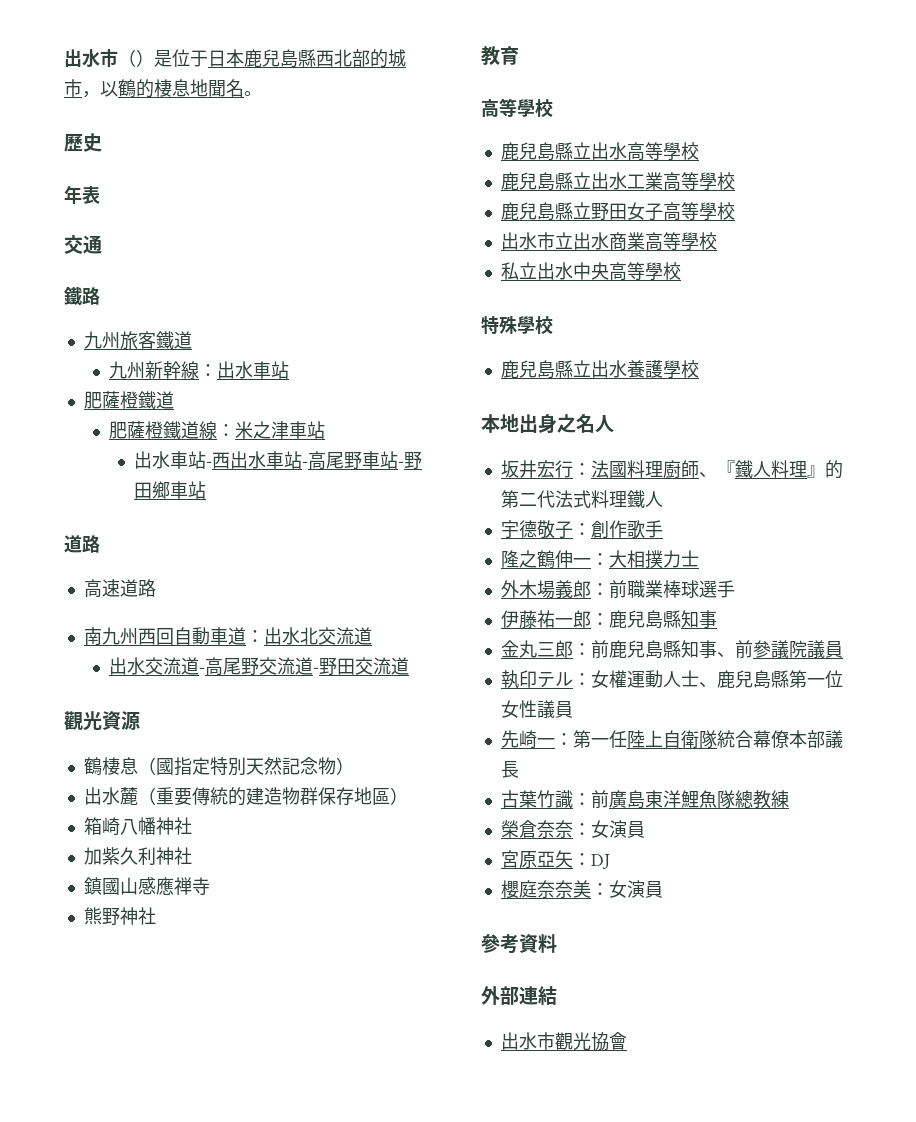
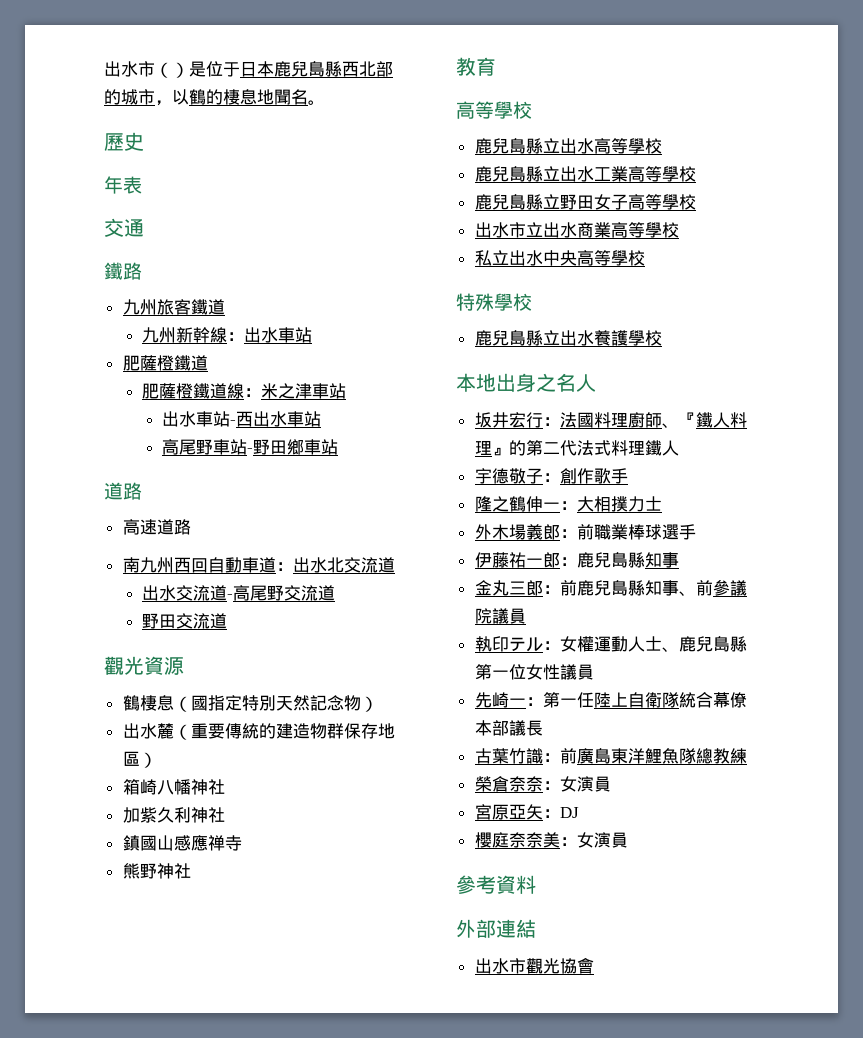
[301,461,308,467] - -> (322, 419) //
[312,667,319,673] - -> (336, 593) //

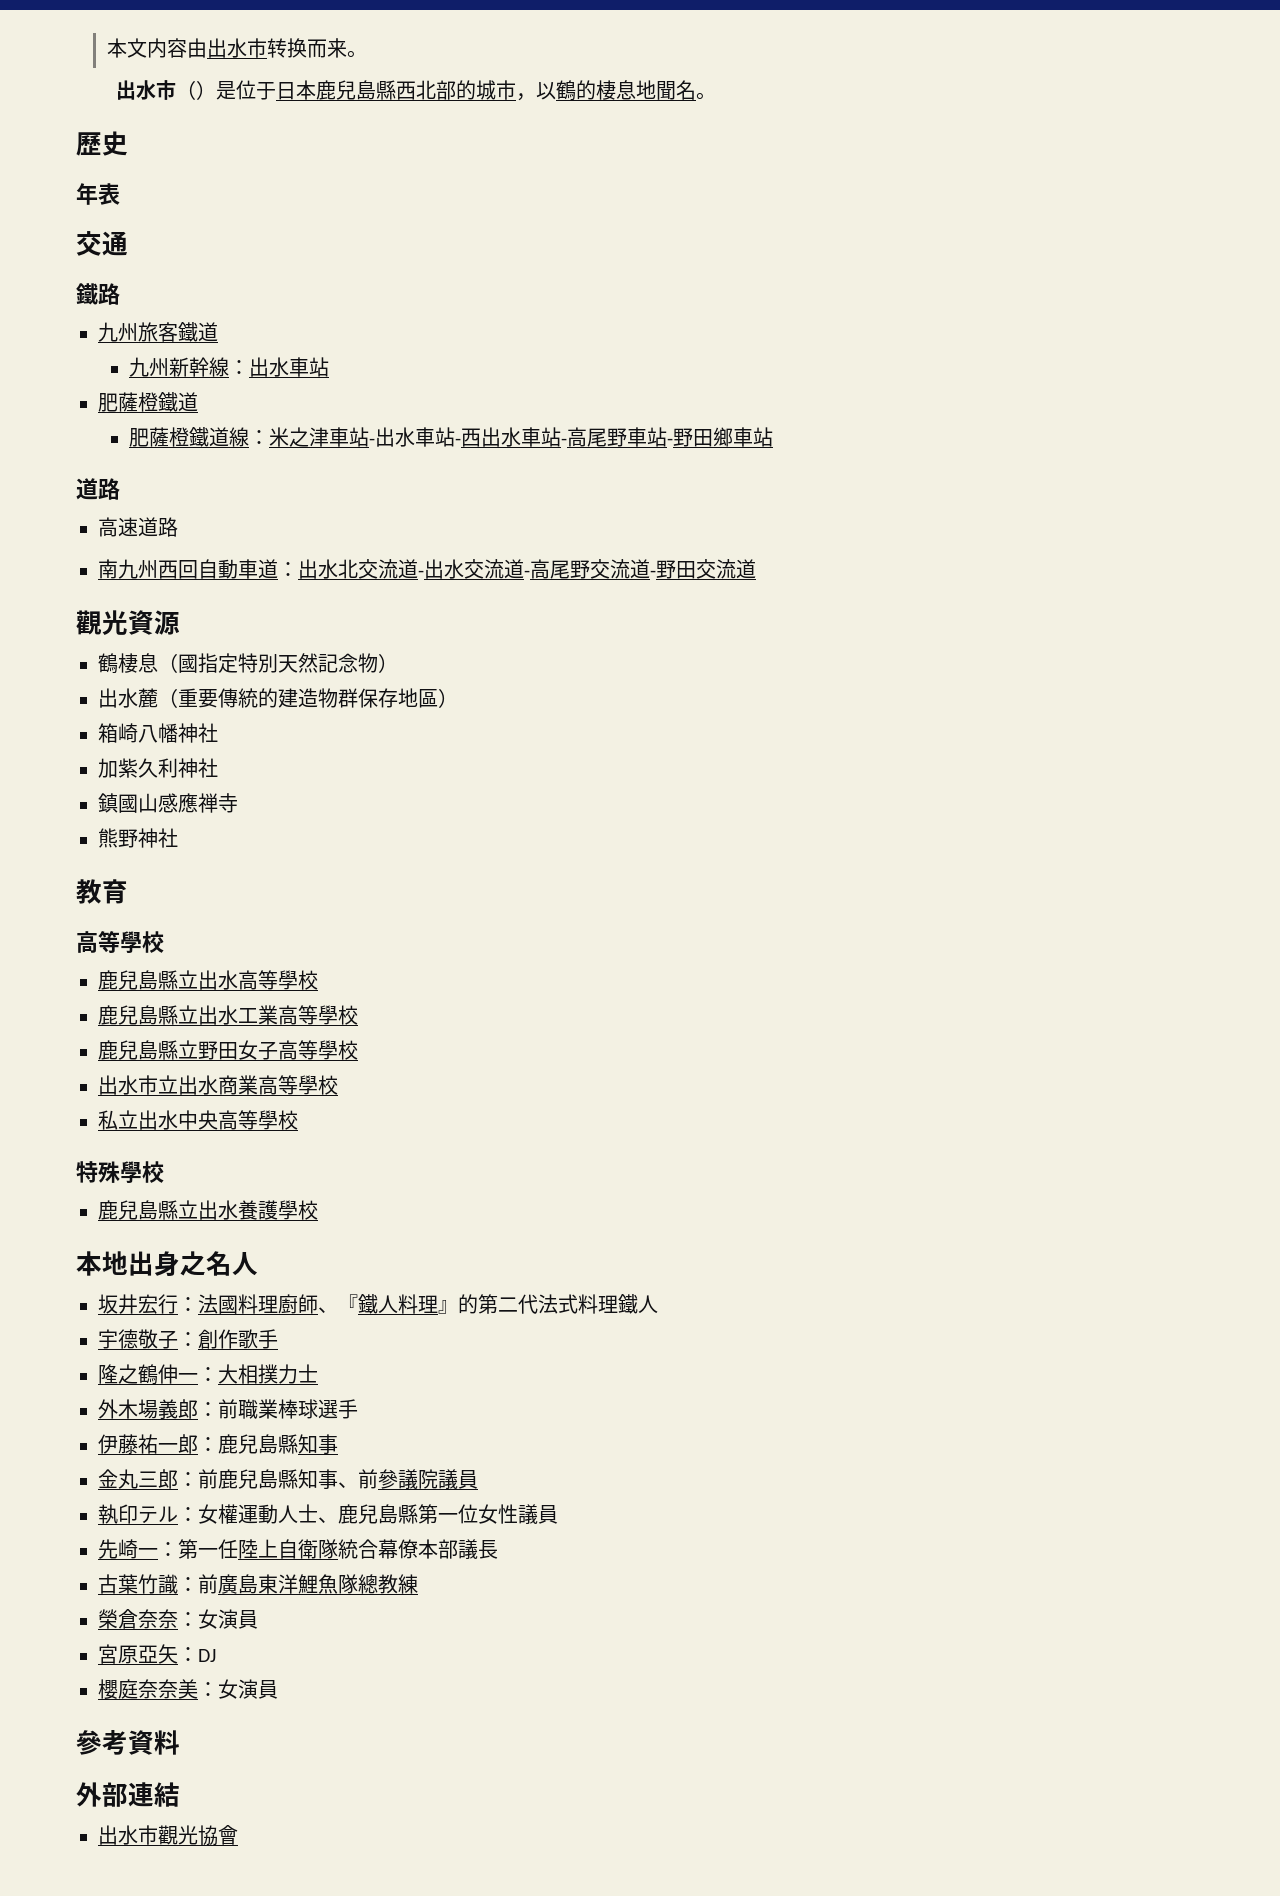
(104, 69) none -> [106,38,367,58] 本文内容由出水市转换而来。 //
(347, 391) // -> [368,438,375,445] -
(322, 419) // -> [560,438,567,445] -
(395, 565) // -> [418,570,424,577] -
(336, 593) // -> [650,570,656,577] -

